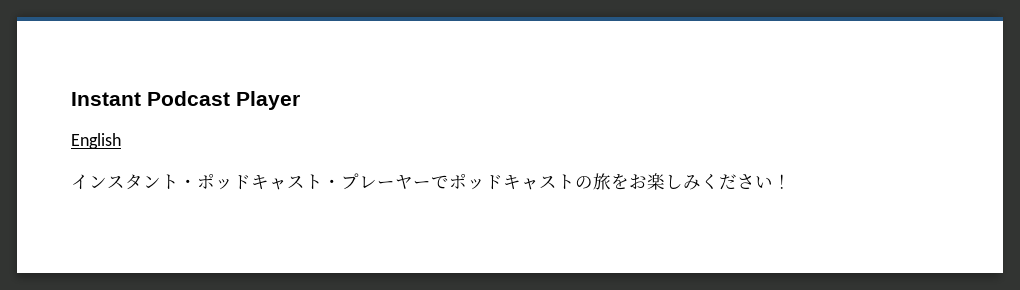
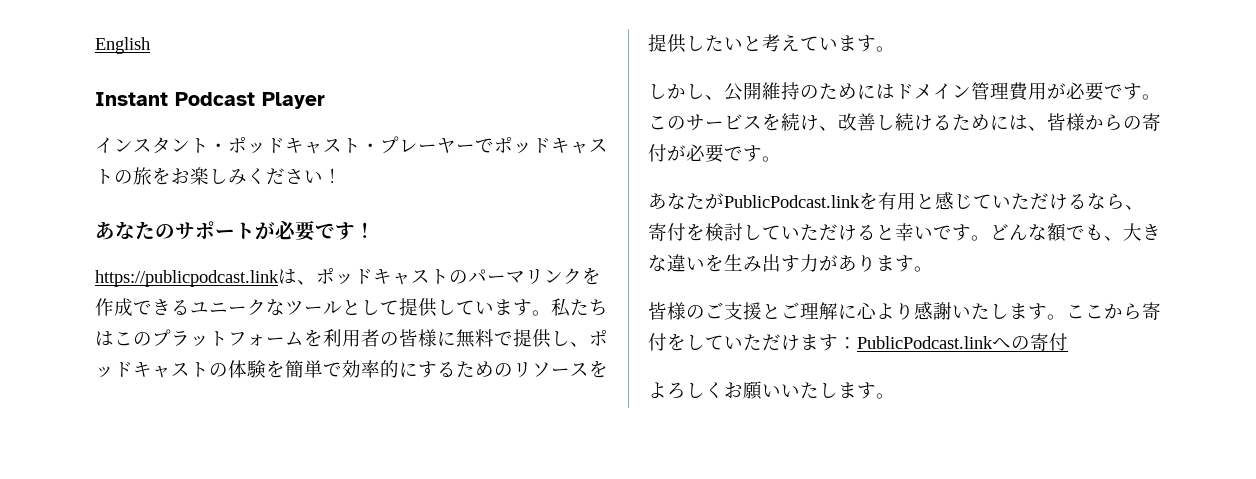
(71, 99) none -> [95,37,150,54] English //
[71,133,121,149] // English -> (325, 100) none
(791, 181) none -> [95,221,375,241] [95,267,601,287] [95,298,608,317] [95,329,608,348] [95,360,608,378] [648,34,895,53] [648,82,1161,101] [648,113,1161,131] [648,144,781,163] [648,192,1144,210] [648,223,1161,242] [648,254,933,272] [648,302,1161,320] [648,333,1068,351] [648,381,895,400] // あなたのサポートが必要です！ // https://publicpodcast.linkは、ポッドキャストのパーマリンクを作成できるユニークなツールとして提供しています。私たちはこのプラットフォームを利用者の皆様に無料で提供し、ポッドキャストの体験を簡単で効率的にするためのリソースを提供したいと考えています。 // しかし、公開維持のためにはドメイン管理費用が必要です。このサービスを続け、改善し続けるためには、皆様からの寄付が必要です。 // あなたがPublicPodcast.linkを有用と感じていただけるなら、寄付を検討していただけると幸いです。どんな額でも、大きな違いを生み出す力があります。 // 皆様のご支援とご理解に心より感謝いたします。ここから寄付をしていただけます：PublicPodcast.linkへの寄付 // よろしくお願いいたします。

